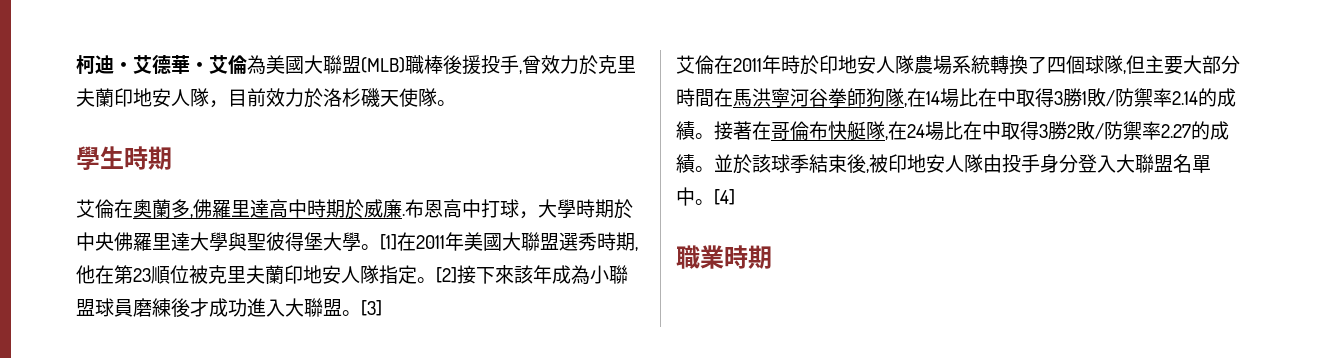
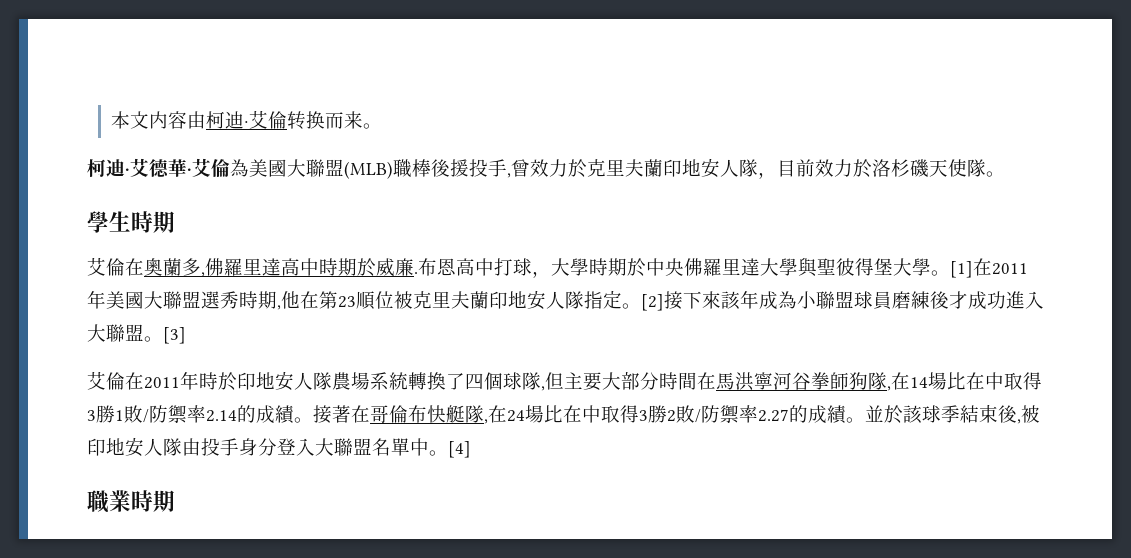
(76, 64) none -> [110,110,382,130] 本文内容由柯迪·艾倫转换而来。 //

